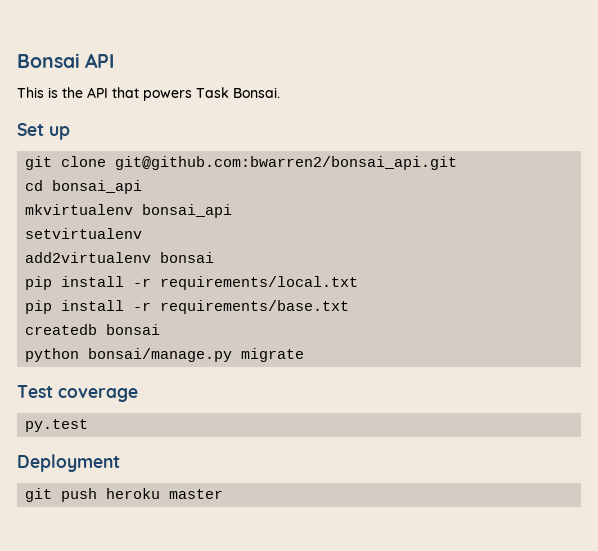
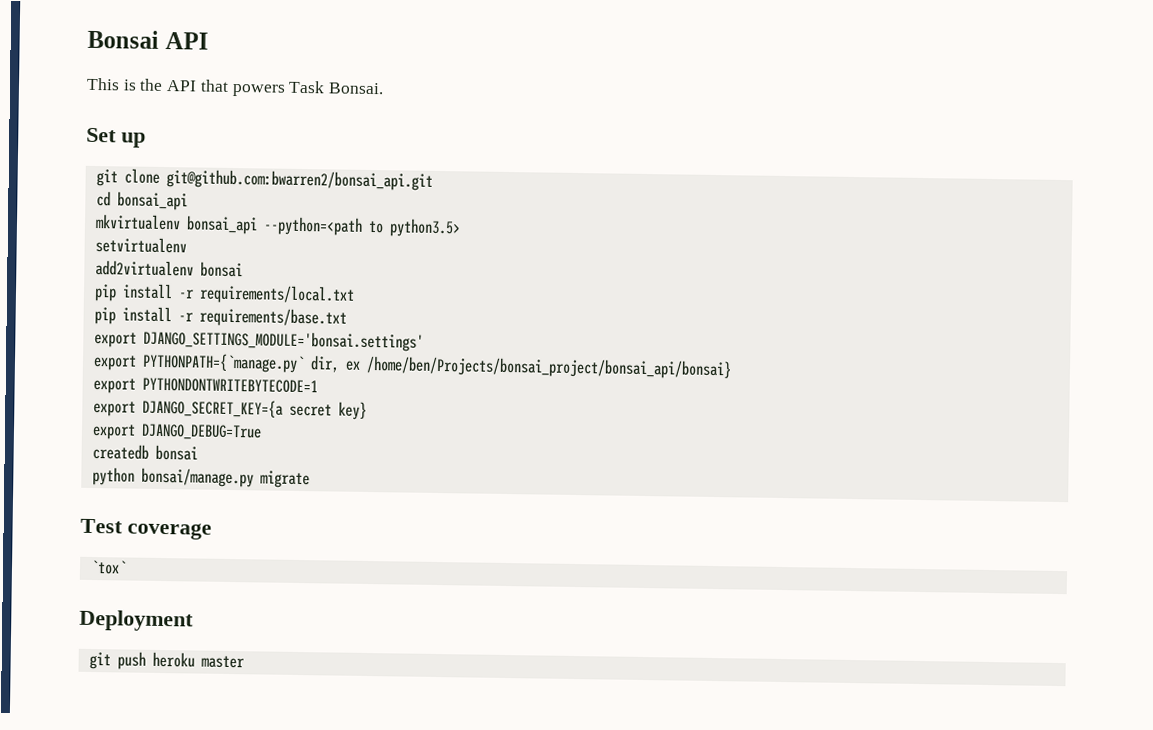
(233, 211) none -> [262,216,461,238] --python=<path to python3.5>
(350, 307) none -> [93,329,424,352] [92,352,732,380] [92,377,318,394] [92,398,367,420] [91,423,262,441] // export DJANGO_SETTINGS_MODULE='bonsai.settings' // export PYTHONPATH={`manage.py` dir, ex /home/ben/Projects/bonsai_project/bonsai_api/bonsai} // export PYTHONDONTWRITEBYTECODE=1 // export DJANGO_SECRET_KEY={a secret key} // export DJANGO_DEBUG=True
[25,419,89,432] py.test -> [89,559,127,575] `tox`

